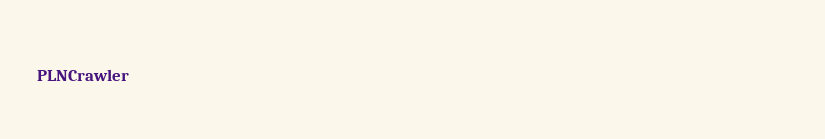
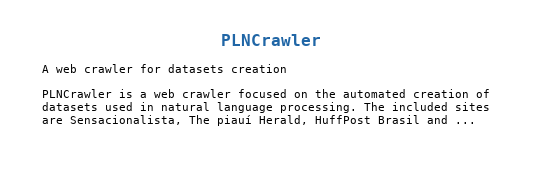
[37,69,129,81] PLNCrawler -> [221,34,321,46] [42,64,287,73] [42,89,490,98] [42,102,490,113] [42,115,476,126] PLNCrawler // A web crawler for datasets creation // PLNCrawler is a web crawler focused on the automated creation of datasets used in natural language processing. The included sites are Sensacionalista, The piauí Herald, HuffPost Brasil and ...

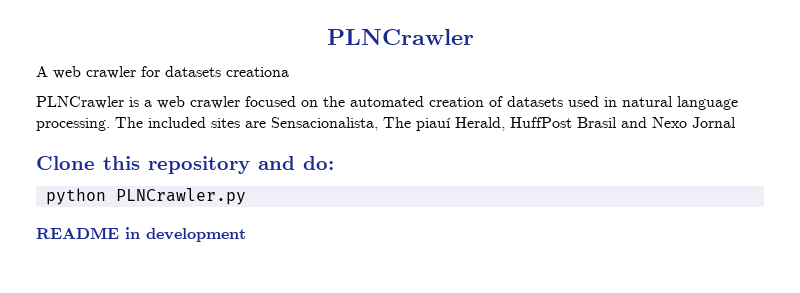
[231,64,287,73] creation -> [226,67,289,77] creationa
[455,122,476,124] ... -> [652,117,736,128] [36,156,334,174] [45,188,246,205] [36,227,246,242] Nexo Jornal // Clone this repository and do: // python PLNCrawler.py // README in development

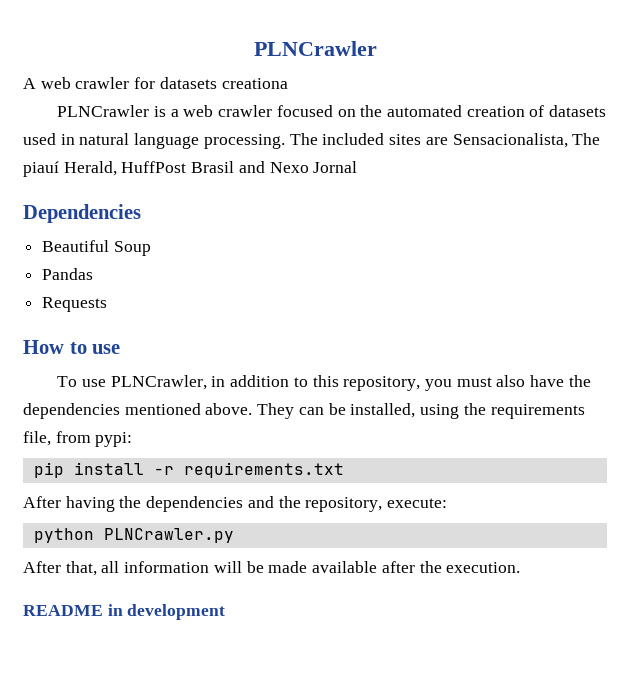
[36,156,334,174] [45,188,246,205] Clone this repository and do: // python PLNCrawler.py -> [23,204,141,223] [42,240,151,256] [42,268,94,280] [42,297,108,312] [23,340,121,354] [57,375,591,391] [23,403,585,419] [23,431,133,447] [33,462,344,478] [23,496,448,512] [33,528,234,543] [23,561,521,576] Dependencies // Beautiful Soup // Pandas // Requests // How to use // To use PLNCrawler, in addition to this repository, you must also have the dependencies mentioned above. They can be installed, using the requirements file, from pypi: // pip install -r requirements.txt // After having the dependencies and the repository, execute: // python PLNCrawler.py // After that, all information will be made available after the execution.

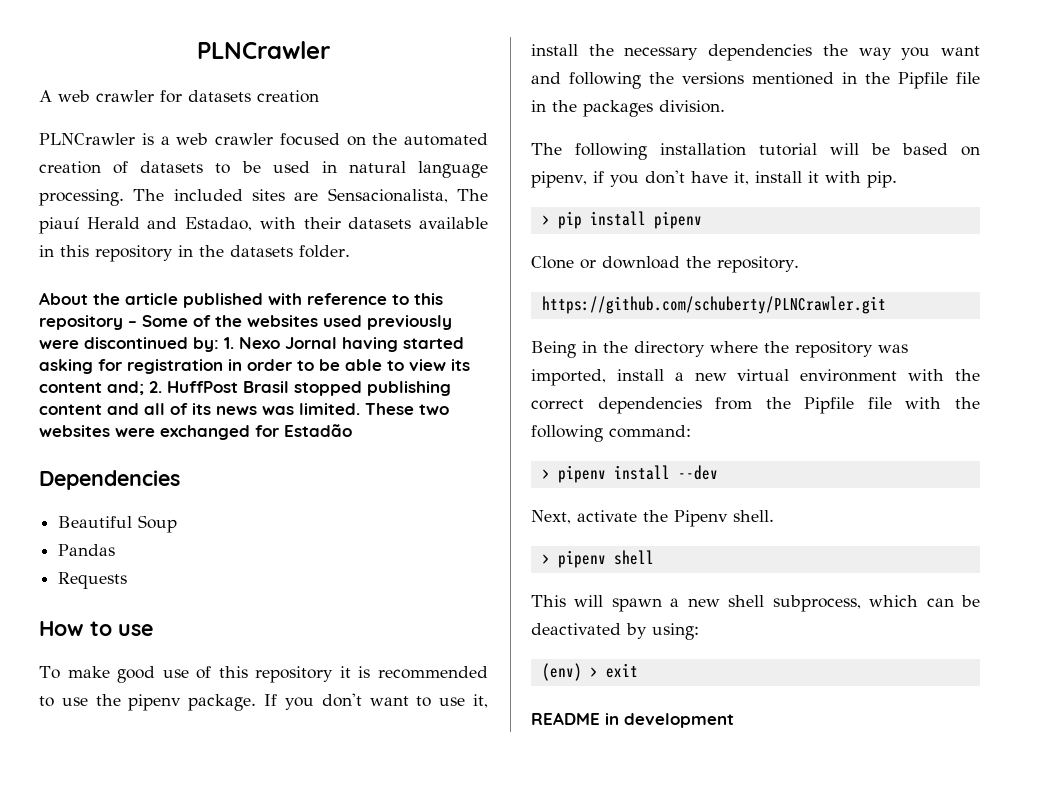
[221,78,288,89] creationa -> [257,90,319,103] creation
(607, 111) none -> [215,161,261,174] to be
[63,161,358,176] Herald, HuffPost Brasil and Nexo Jornal -> [86,217,489,231] [39,245,350,262] [39,292,443,308] [39,315,452,330] [39,337,464,352] [39,359,470,374] [39,381,451,396] [39,403,449,415] [39,424,352,440] Herald and Estadao, with their datasets available in this repository in the datasets folder. // About the article published with reference to this repository – Some of the websites used previously were discontinued by: 1. Nexo Jornal having started asking for registration in order to be able to view its content and; 2. HuffPost Brasil stopped publishing content and all of its news was limited. These two websites were exchanged for Estadão
[81,375,591,391] [23,403,585,419] [23,431,133,447] [33,462,344,478] [23,496,448,512] [33,528,234,543] [23,561,521,576] use PLNCrawler, in addition to this repository, you must also have the dependencies mentioned above. They can be installed, using the requirements file, from pypi: // pip install -r requirements.txt // After having the dependencies and the repository, execute: // python PLNCrawler.py // After that, all information will be made available after the execution. -> [67,666,489,683] [39,693,488,711] [531,44,980,61] [531,72,980,89] [531,100,725,117] [531,143,980,160] [531,170,897,188] [541,211,702,229] [531,256,799,273] [541,296,886,314] [531,341,908,358] [531,369,980,386] [531,397,980,414] [531,425,691,442] [541,465,718,483] [531,510,774,527] [541,550,654,568] [531,595,981,612] [531,623,699,640] [541,663,638,681] make good use of this repository it is recommended to use the pipenv package. If you don't want to use it, install the necessary dependencies the way you want and following the versions mentioned in the Pipfile file in the packages division. // The following installation tutorial will be based on pipenv, if you don't have it, install it with pip. // > pip install pipenv // Clone or download the repository. // https://github.com/schuberty/PLNCrawler.git // Being in the directory where the repository was imported, install a new virtual environment with the correct dependencies from the Pipfile file with the following command: // > pipenv install --dev // Next, activate the Pipenv shell. // > pipenv shell // This will spawn a new shell subprocess, which can be deactivated by using: // (env) > exit

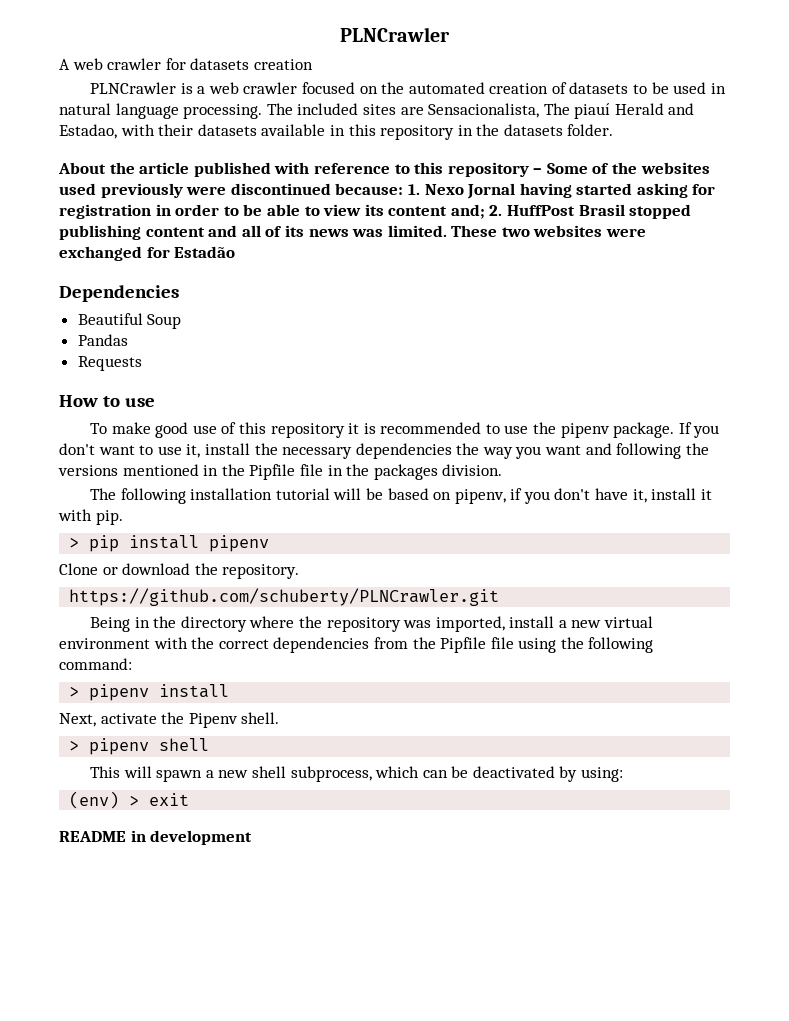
[193,337,219,352] by: -> [335,183,404,195] because:
[905,397,942,409] with -> [518,638,557,653] using
[677,465,718,480] --dev -> (230, 691) none

